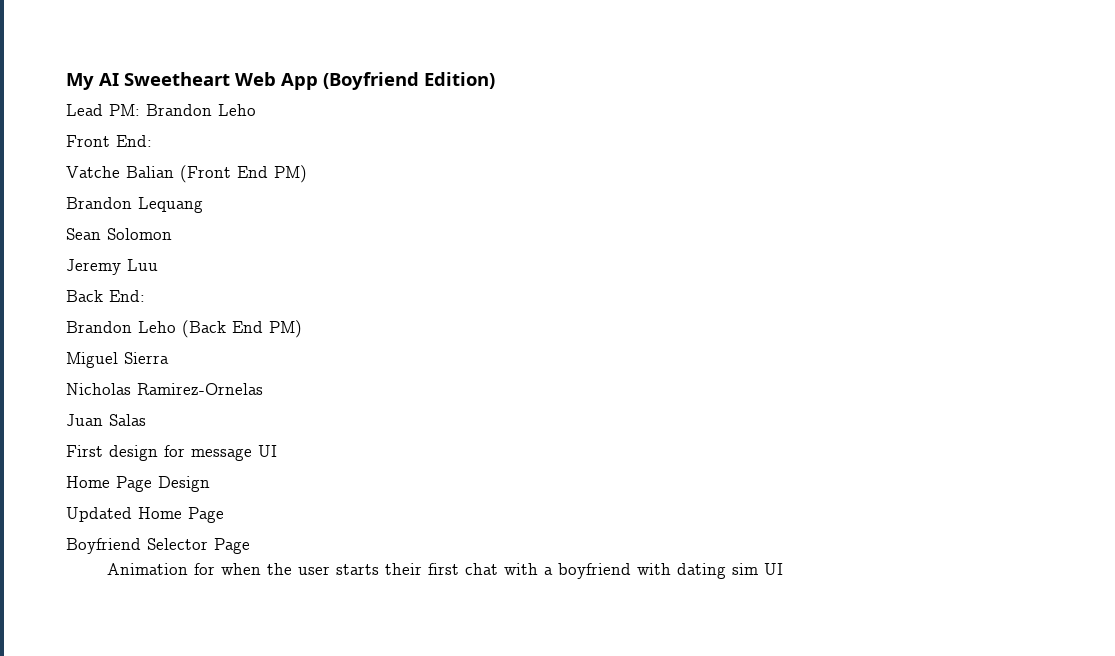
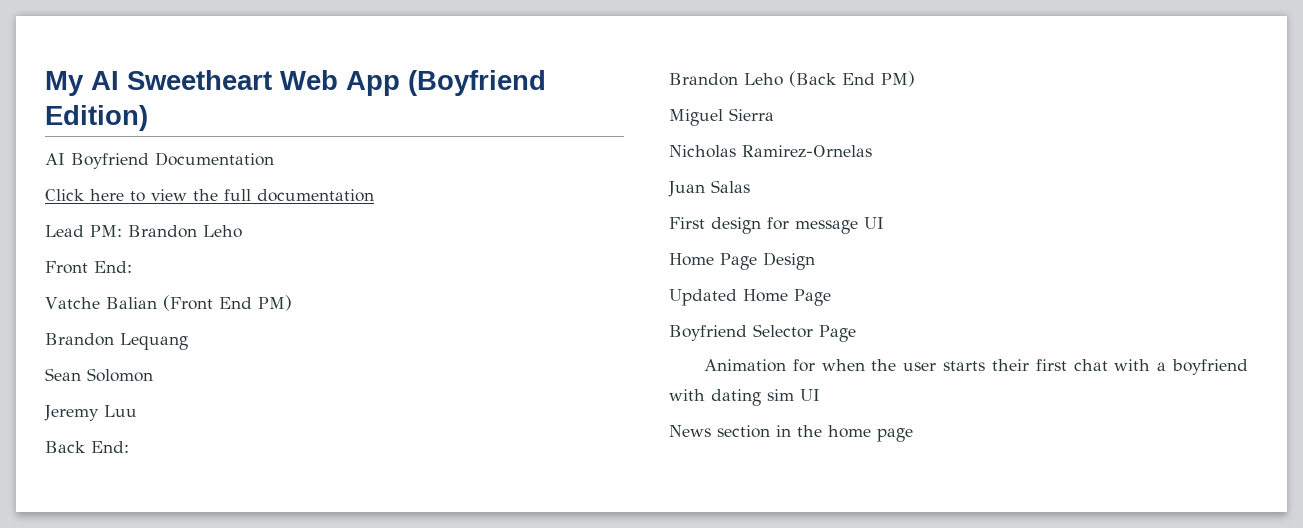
(495, 80) none -> [45,152,274,169] [45,189,374,202] // AI Boyfriend Documentation // Click here to view the full documentation
(783, 569) none -> [669,425,913,442] // News section in the home page

